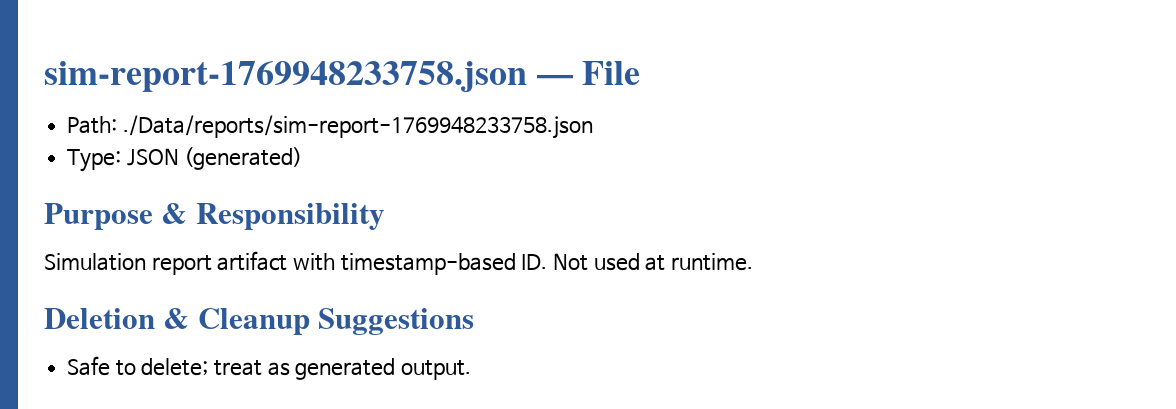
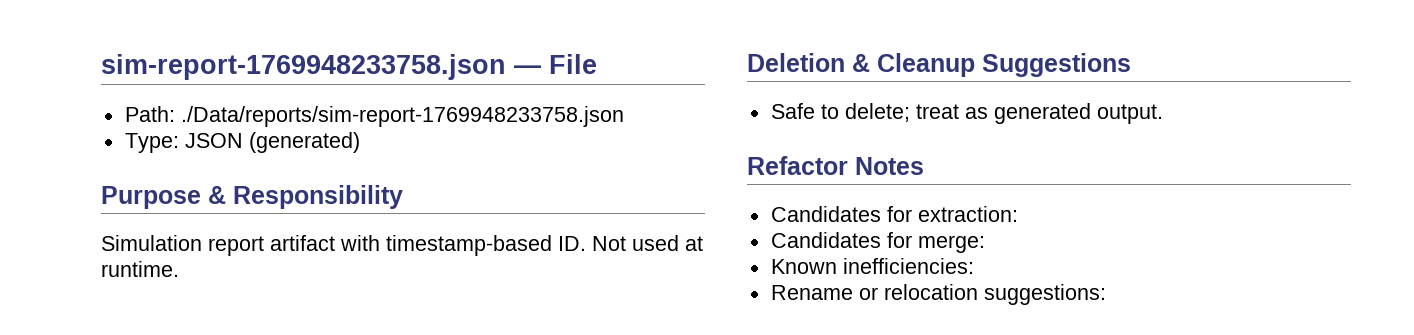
(472, 370) none -> [747,156,924,175] [770,206,1018,222] [770,232,985,253] [770,258,974,274] [770,284,1106,305] // Refactor Notes // Candidates for extraction: // Candidates for merge: // Known inefficiencies: // Rename or relocation suggestions:

